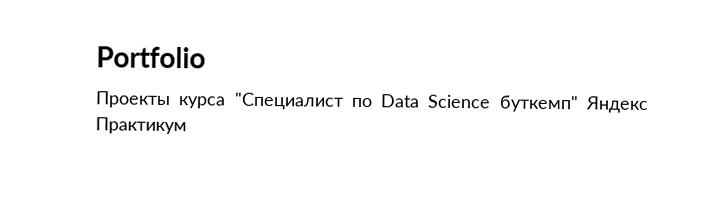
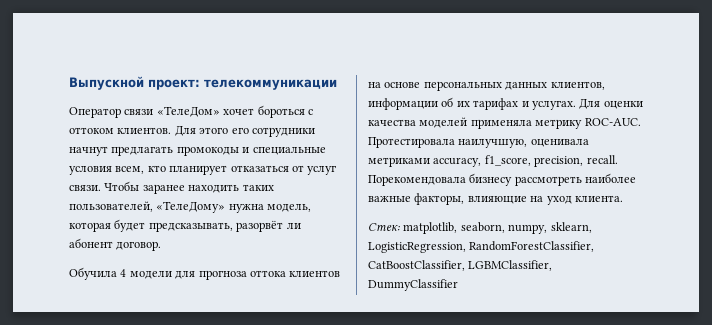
[96,46,206,69] [95,91,649,113] [95,117,187,135] Portfolio // Проекты курса "Специалист по Data Science буткемп" Яндекс Практикум -> [69,76,337,90] [69,105,313,118] [69,125,315,137] [69,146,326,156] [69,165,337,175] [69,181,274,194] [69,201,312,213] [69,219,301,232] [69,238,162,251] [69,267,341,280] [368,81,605,91] [368,97,643,110] [368,117,641,129] [368,137,589,148] [368,155,618,167] [368,173,637,186] [368,193,623,205] [368,222,592,234] [368,241,595,253] [368,260,553,271] [368,279,458,291] Выпускной проект: телекоммуникации // Оператор связи «ТелеДом» хочет бороться с оттоком клиентов. Для этого его сотрудники начнут предлагать промокоды и специальные условия всем, кто планирует отказаться от услуг связи. Чтобы заранее находить таких пользователей, «ТелеДому» нужна модель, которая будет предсказывать, разорвёт ли абонент договор. // Обучила 4 модели для прогноза оттока клиентов на основе персональных данных клиентов, информации об их тарифах и услугах. Для оценки качества моделей применяла метрику ROC-AUC. Протестировала наилучшую, оценивала метриками accuracy, f1_score, precision, recall. Порекомендовала бизнесу рассмотреть наиболее важные факторы, влияющие на уход клиента. // Стек: matplotlib, seaborn, numpy, sklearn, LogisticRegression, RandomForestClassifier, CatBoostClassifier, LGBMClassifier, DummyClassifier

